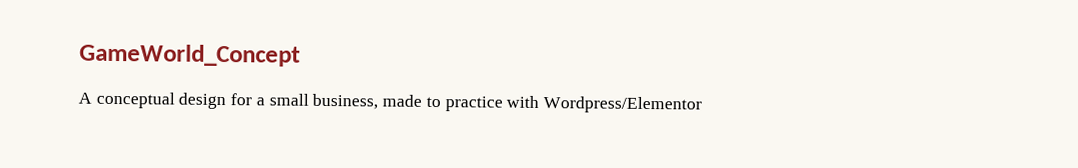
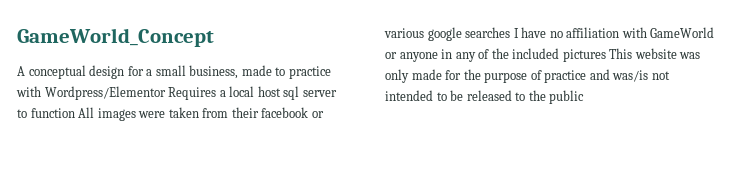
(702, 105) none -> [168,86,337,100] [17,107,324,121] [384,27,715,41] [385,48,701,62] [385,69,670,83] [385,90,585,104] Requires a local host sql server to function All images were taken from their facebook or various google searches I have no affiliation with GameWorld or anyone in any of the included pictures This website was only made for the purpose of practice and was/is not intended to be released to the public

